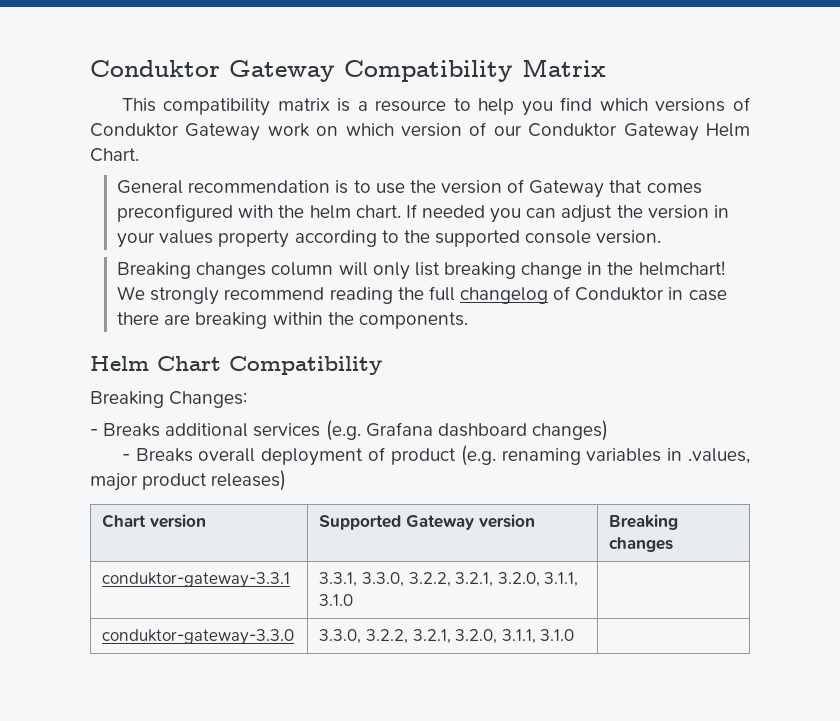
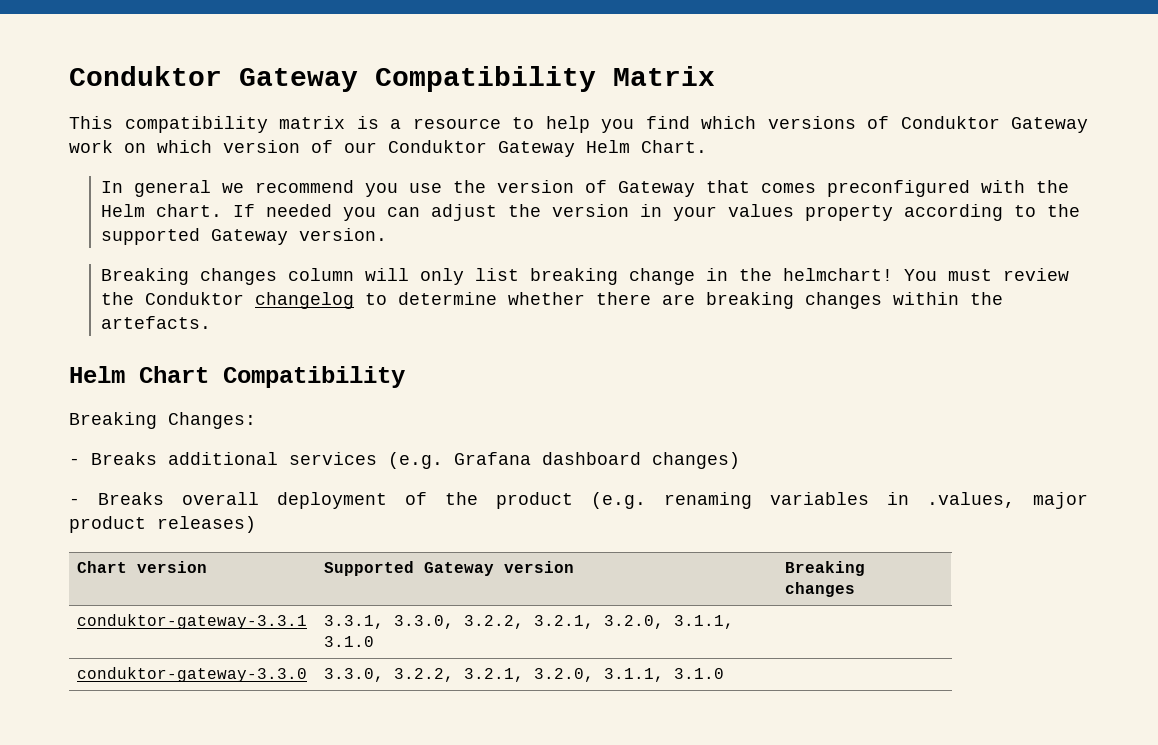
[117,180,371,194] General recommendation is to -> [101,180,399,197] In general we recommend you
[309,205,351,219] helm -> [101,204,146,217] Helm
[525,230,592,244] console -> [211,229,289,245] Gateway
[117,286,727,305] We strongly recommend reading the full changelog of Conduktor in case -> [904,268,1070,281] [101,292,586,309] You must review the Conduktor changelog to determine whether
(268, 320) none -> [805,292,883,309] changes
[358,312,468,329] components. -> [101,316,212,329] artefacts.
(386, 454) none -> [445,492,478,505] the

